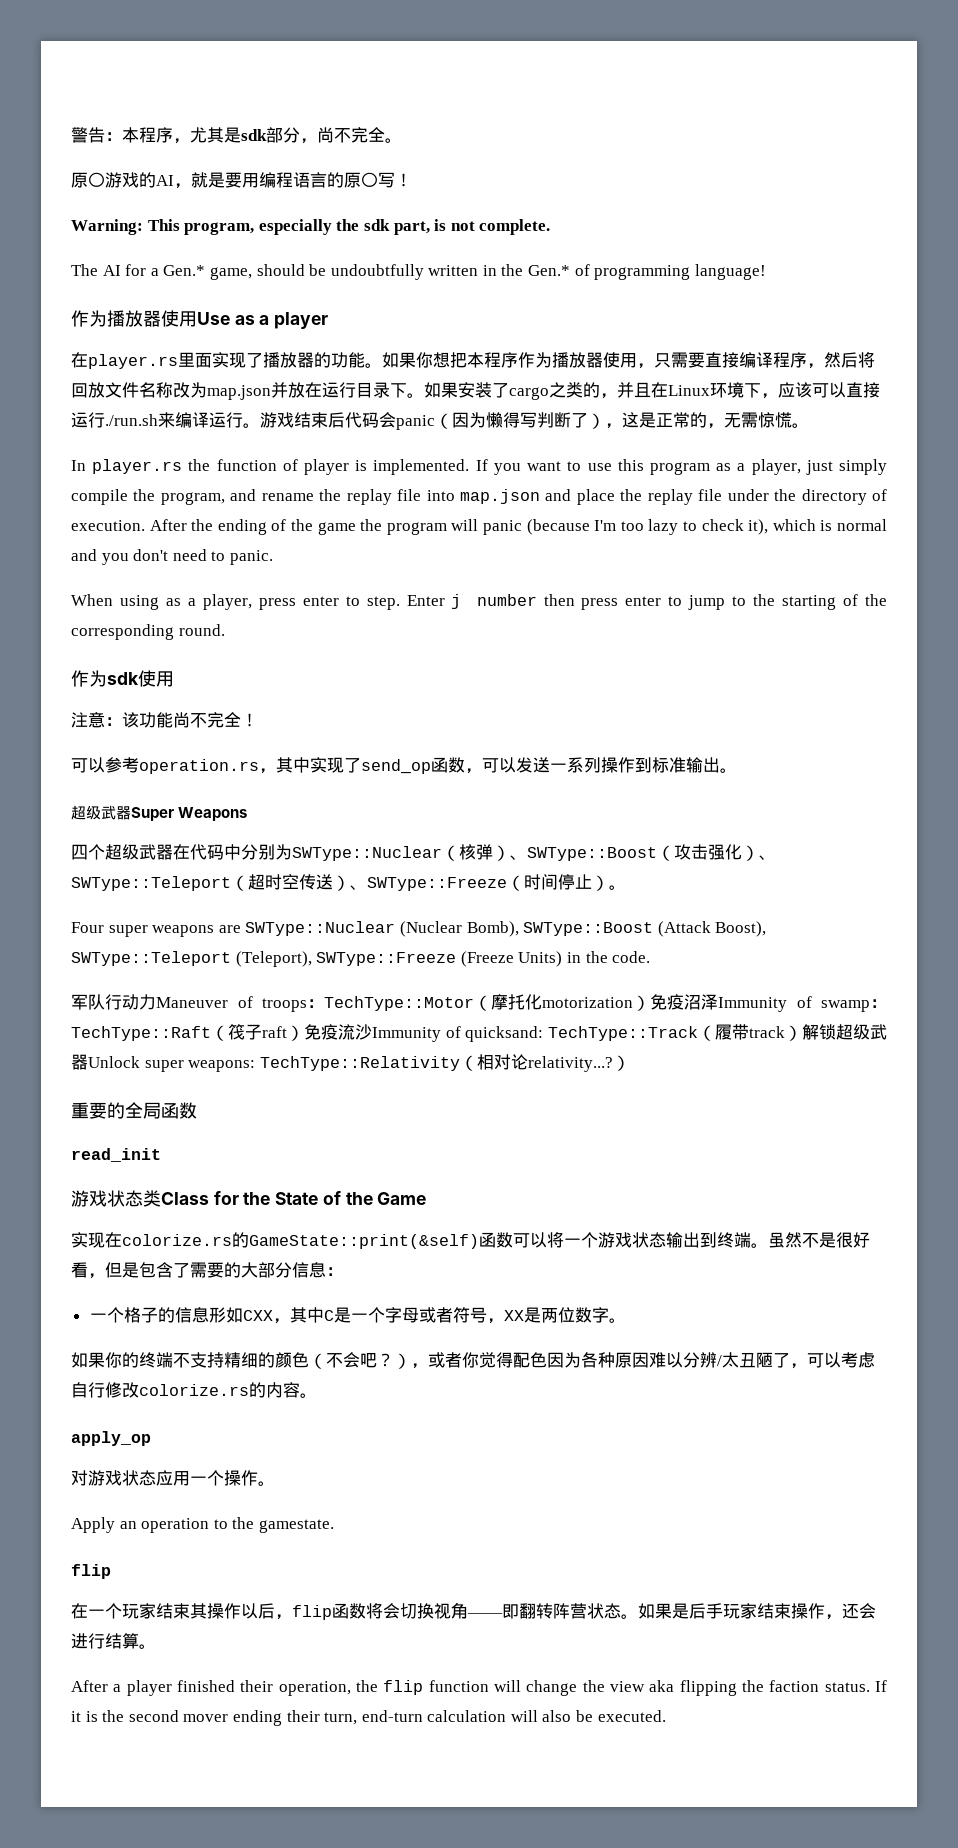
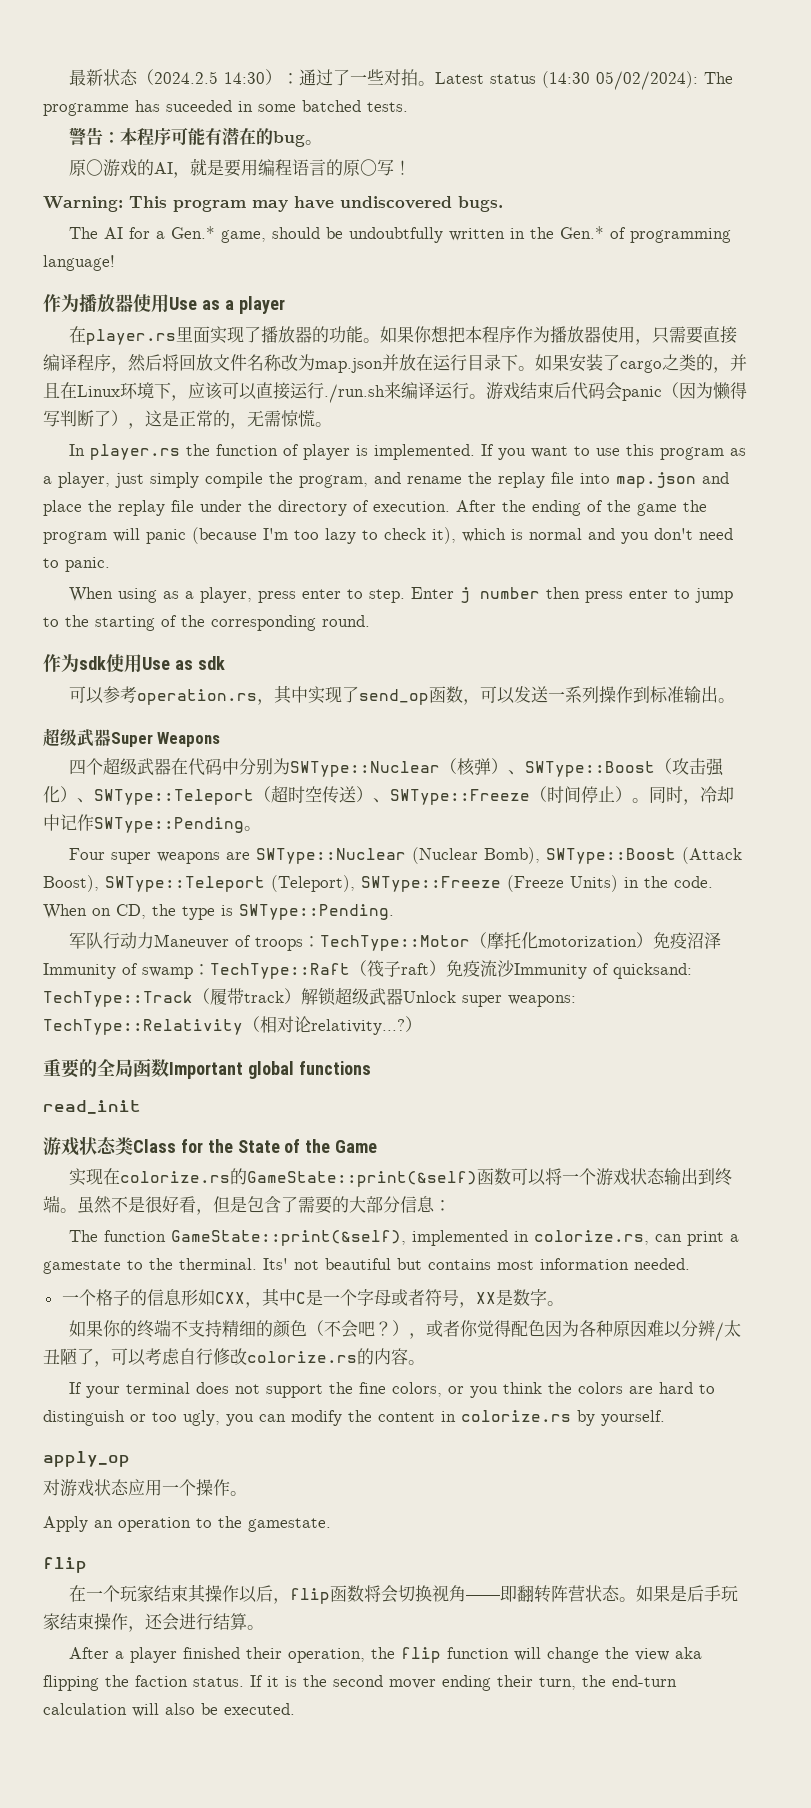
[71,127,385,144] 警告：本程序，尤其是sdk部分，尚不完全 -> [68,69,733,90] [43,100,408,116] [68,127,305,147] 最新状态（2024.2.5 14:30）：通过了一些对拍。Latest status (14:30 05/02/2024): The programme has suceeded in some batched tests. // 警告：本程序可能有潜在的bug
[184,219,551,235] program, especially the sdk part, is not complete. -> [173,196,503,212] program may have undiscovered bugs.
[71,712,258,728] // 注意：该功能尚不完全！ -> [142,656,225,670] Use as sdk
(626, 887) none -> [649,786,734,805] [43,814,261,833] 同时，冷却中记作SWType::Pending。
(651, 957) none -> [43,904,394,920] When on CD, the type is SWType::Pending.
(197, 1110) none -> [169,1061,371,1079] Important global functions
(343, 1271) none -> [68,1230,739,1246] [43,1258,690,1274] // The function GameState::print(&self), implemented in colorize.rs, can print a gamestate to the therminal. Its' not beautiful but contains most information needed.
[540,1307,575,1323] 两位 -> (513, 1297) none
(317, 1395) none -> [68,1382,715,1398] [43,1410,665,1426] // If your terminal does not support the fine colors, or you think the colors are hard to distinguish or too ugly, you can modify the content in colorize.rs by yourself.
(358, 1718) none -> [582,1675,606,1687] the

